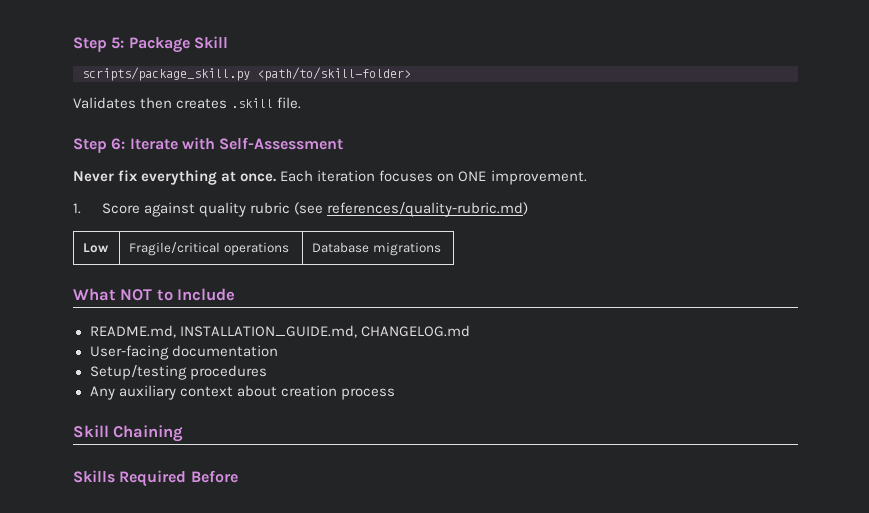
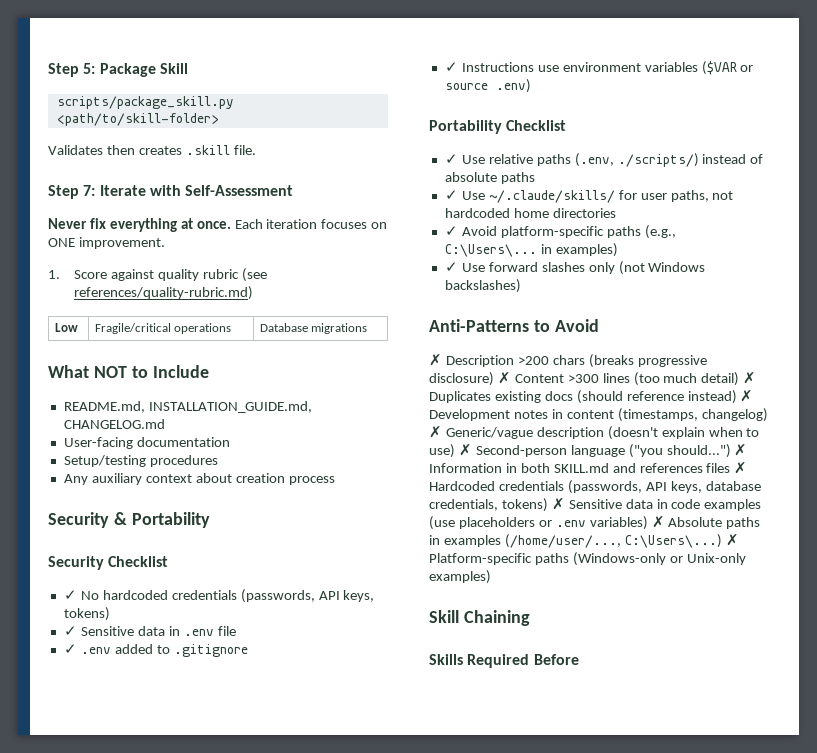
[111,138,126,150] 6: -> [83,185,96,196] 7:
(395, 394) none -> [48,512,210,528] [48,556,169,570] [63,589,375,603] [63,607,110,621] [63,626,236,636] [63,644,248,657] [444,61,754,75] [444,79,531,93] [429,120,567,134] [444,153,764,167] [444,172,535,184] [444,190,734,203] [444,208,616,218] [444,225,676,239] [444,243,618,257] [444,261,706,275] [444,279,521,293] [429,319,599,332] [429,354,707,368] [429,372,757,386] [429,390,754,404] [429,408,768,422] [429,426,760,440] [429,444,748,458] [429,462,748,474] [429,480,761,494] [429,498,762,512] [429,516,761,530] [429,534,739,548] [429,552,746,566] [429,570,491,584] // Security & Portability // Security Checklist // ✓ No hardcoded credentials (passwords, API keys, tokens) // ✓ Sensitive data in .env file // ✓ .env added to .gitignore // ✓ Instructions use environment variables ($VAR or source .env) // Portability Checklist // ✓ Use relative paths (.env, ./scripts/) instead of absolute paths // ✓ Use ~/.claude/skills/ for user paths, not hardcoded home directories // ✓ Avoid platform-specific paths (e.g., C:\Users\... in examples) // ✓ Use forward slashes only (not Windows backslashes) // Anti-Patterns to Avoid // ✗ Description >200 chars (breaks progressive disclosure) ✗ Content >300 lines (too much detail) ✗ Duplicates existing docs (should reference instead) ✗ Development notes in content (timestamps, changelog) ✗ Generic/vague description (doesn't explain when to use) ✗ Second-person language ("you should...") ✗ Information in both SKILL.md and references files ✗ Hardcoded credentials (passwords, API keys, database credentials, tokens) ✗ Sensitive data in code examples (use placeholders or .env variables) ✗ Absolute paths in examples (/home/user/..., C:\Users\...) ✗ Platform-specific paths (Windows-only or Unix-only examples)

